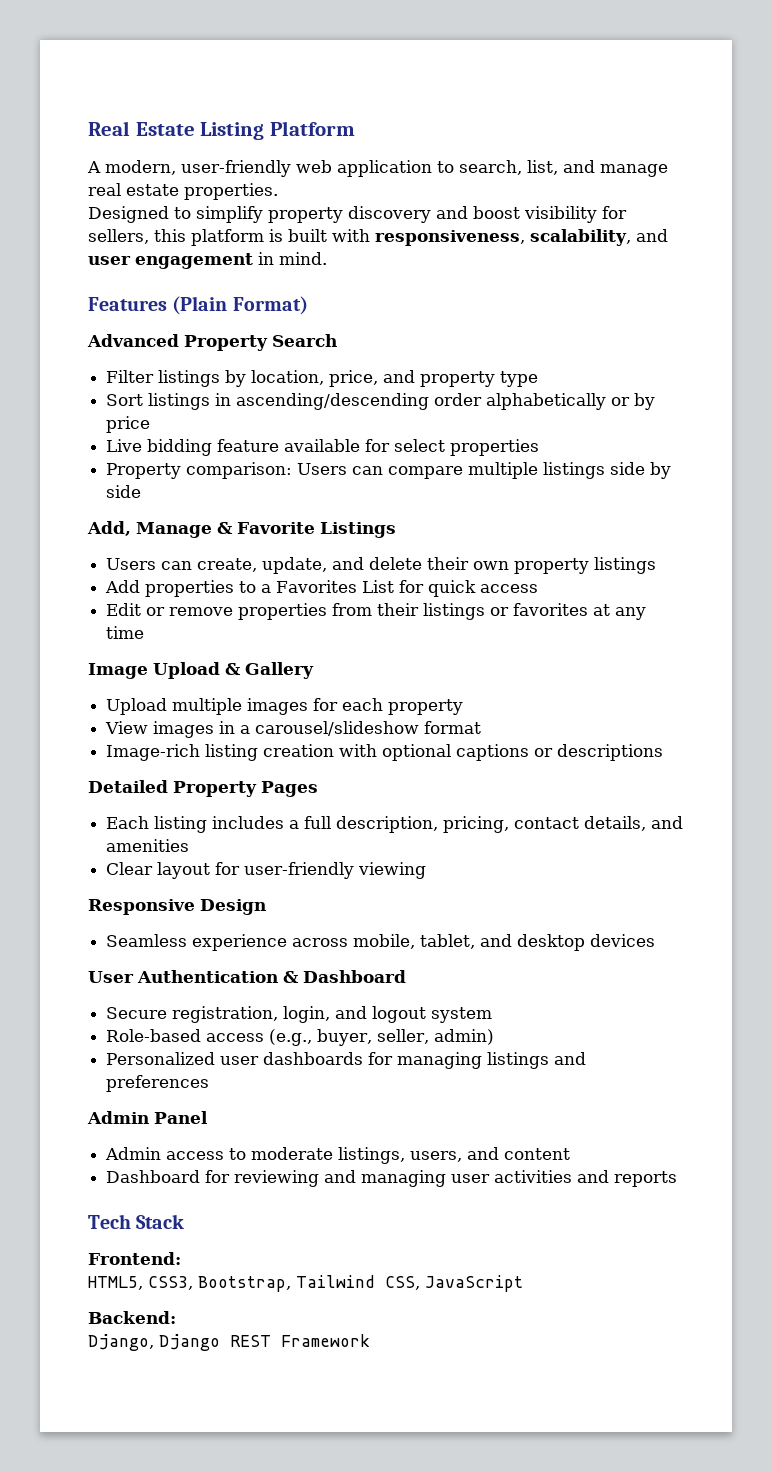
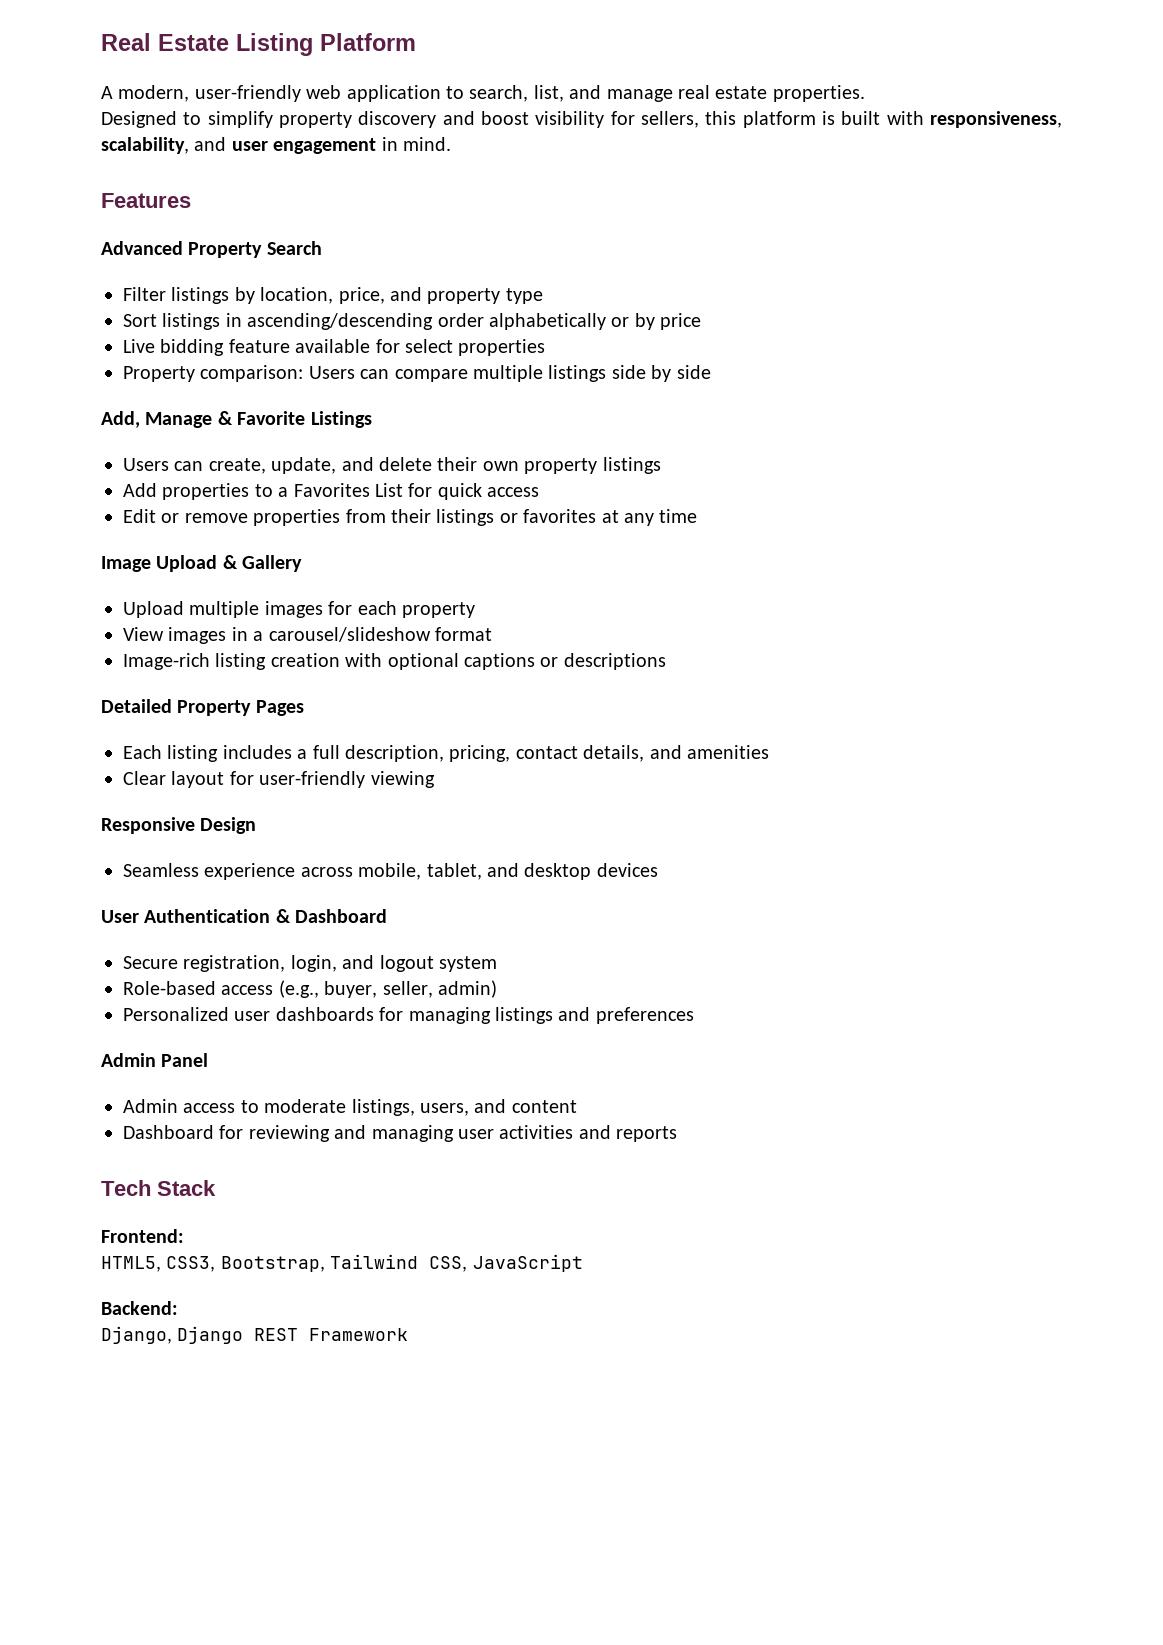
[172,296,308,315] (Plain Format) -> (191, 200) none

